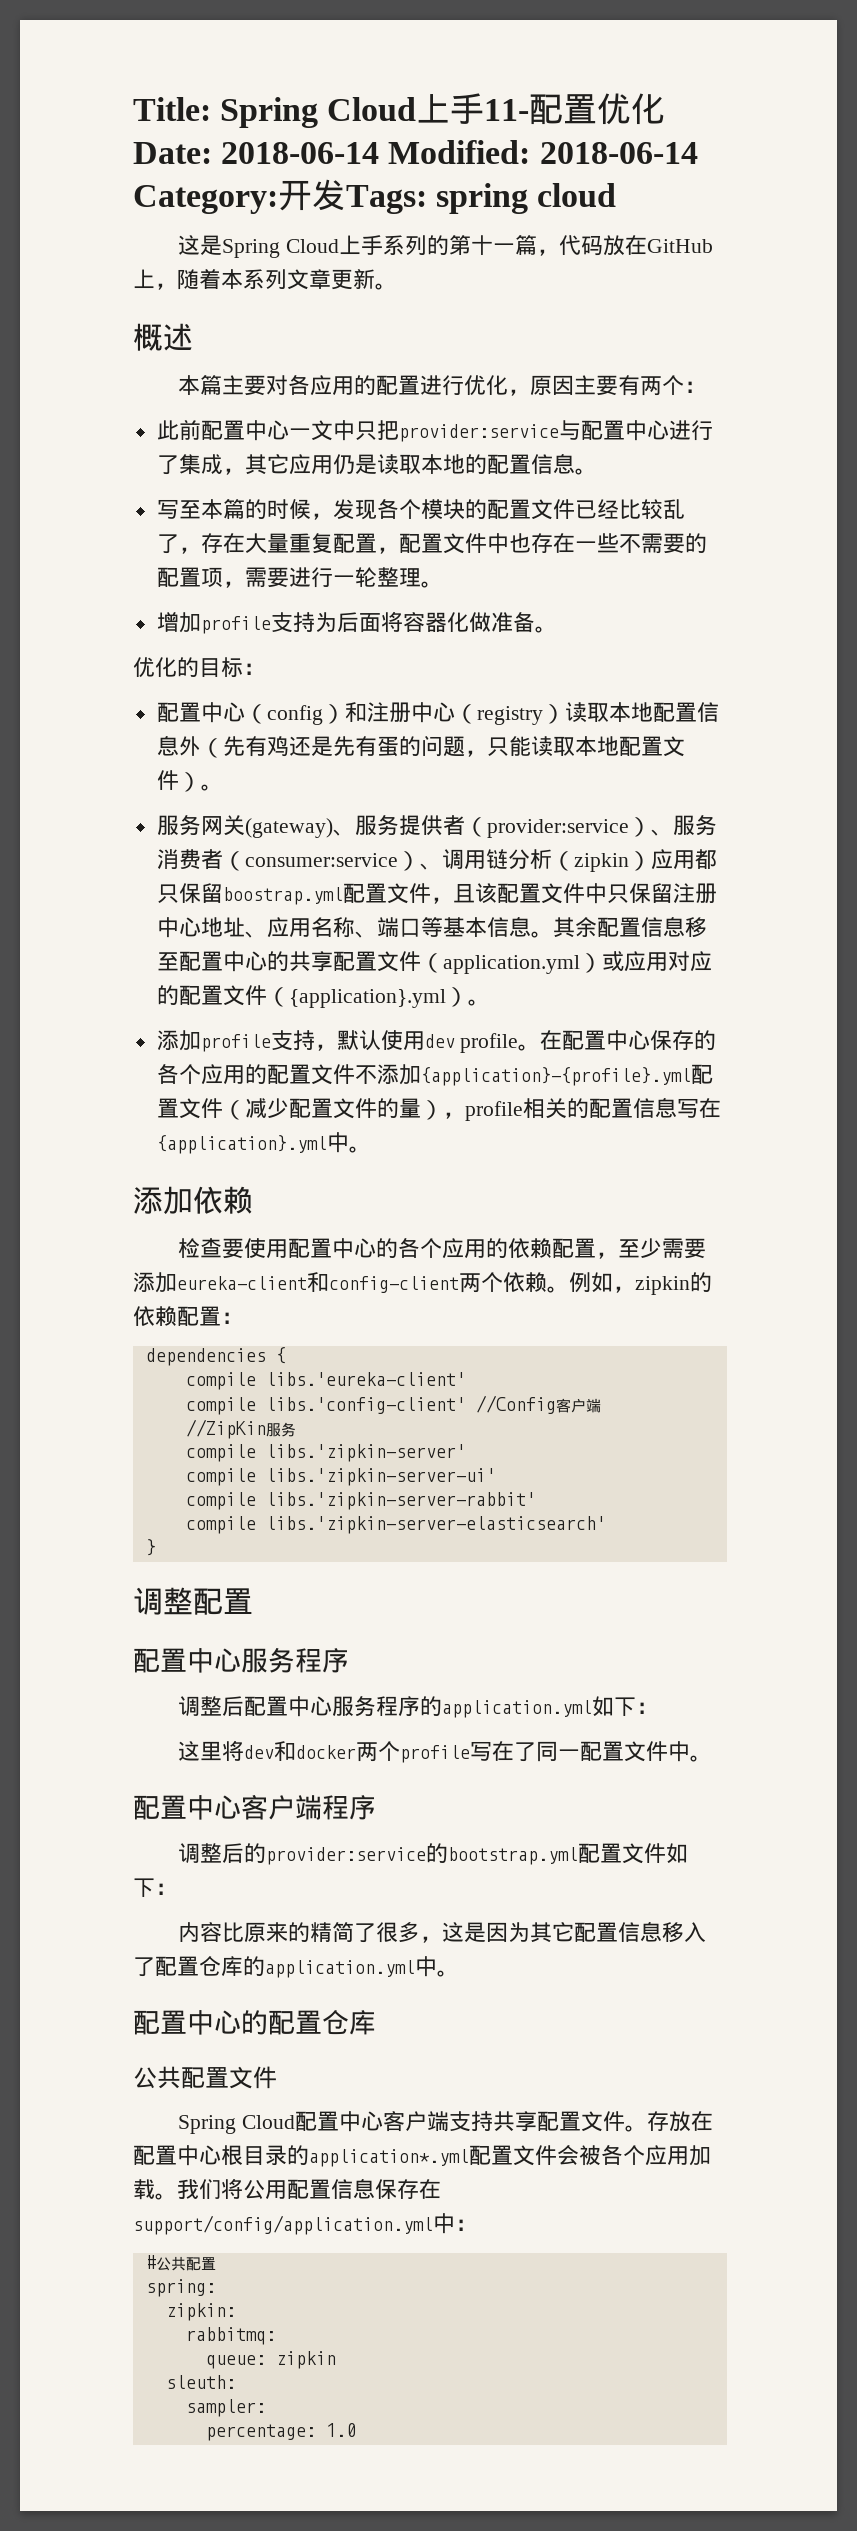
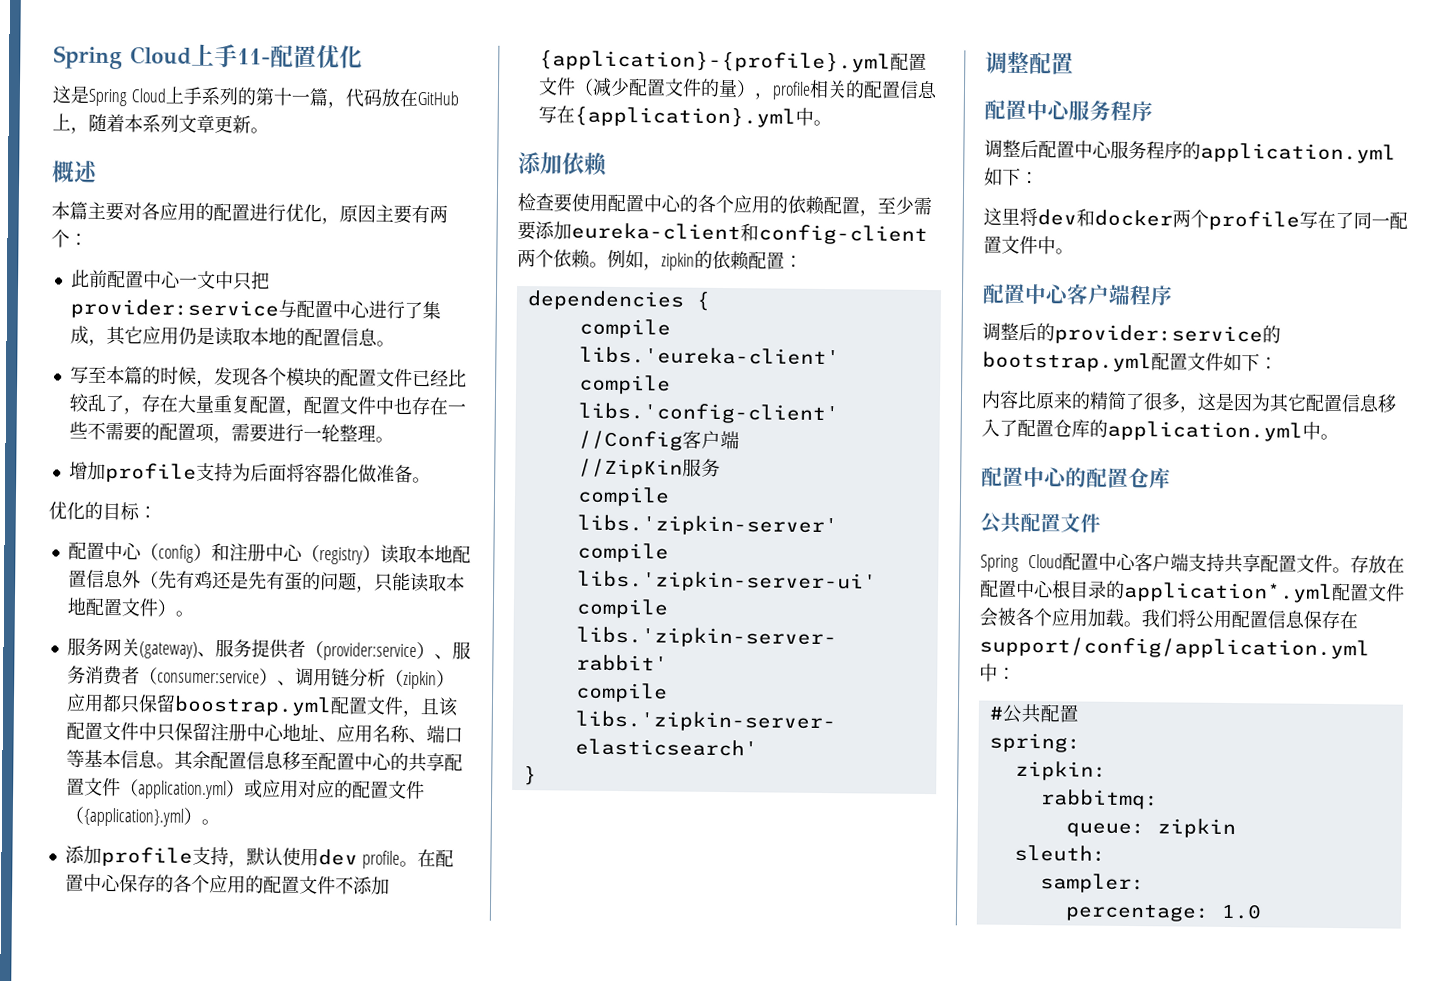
[133,97,211,121] Title: -> (53, 57) none
[133,140,698,164] [133,179,617,214] Date: 2018-06-14 Modified: 2018-06-14 Category:开发Tags: spring cloud -> (363, 57) none

